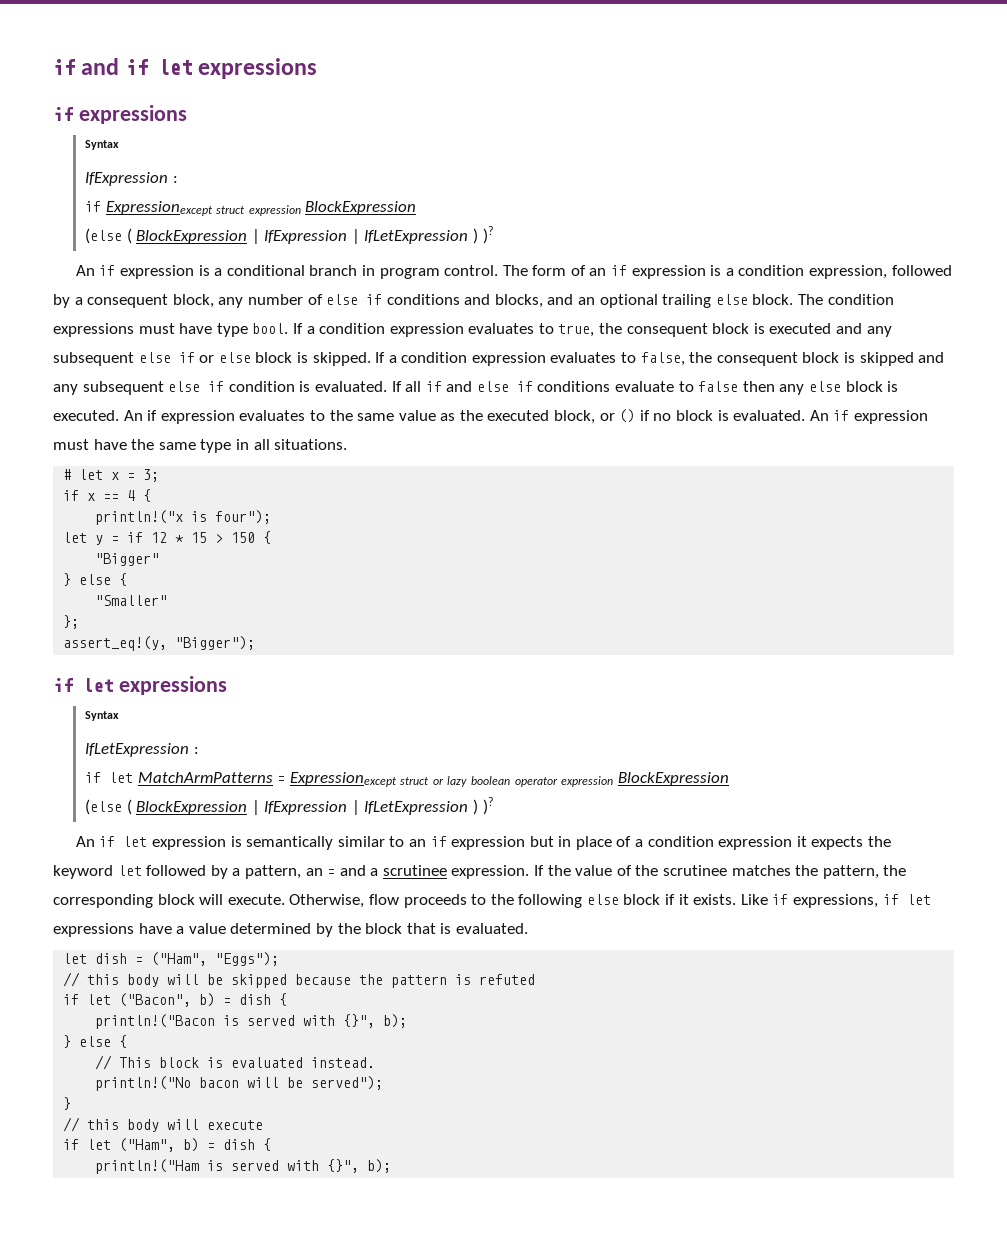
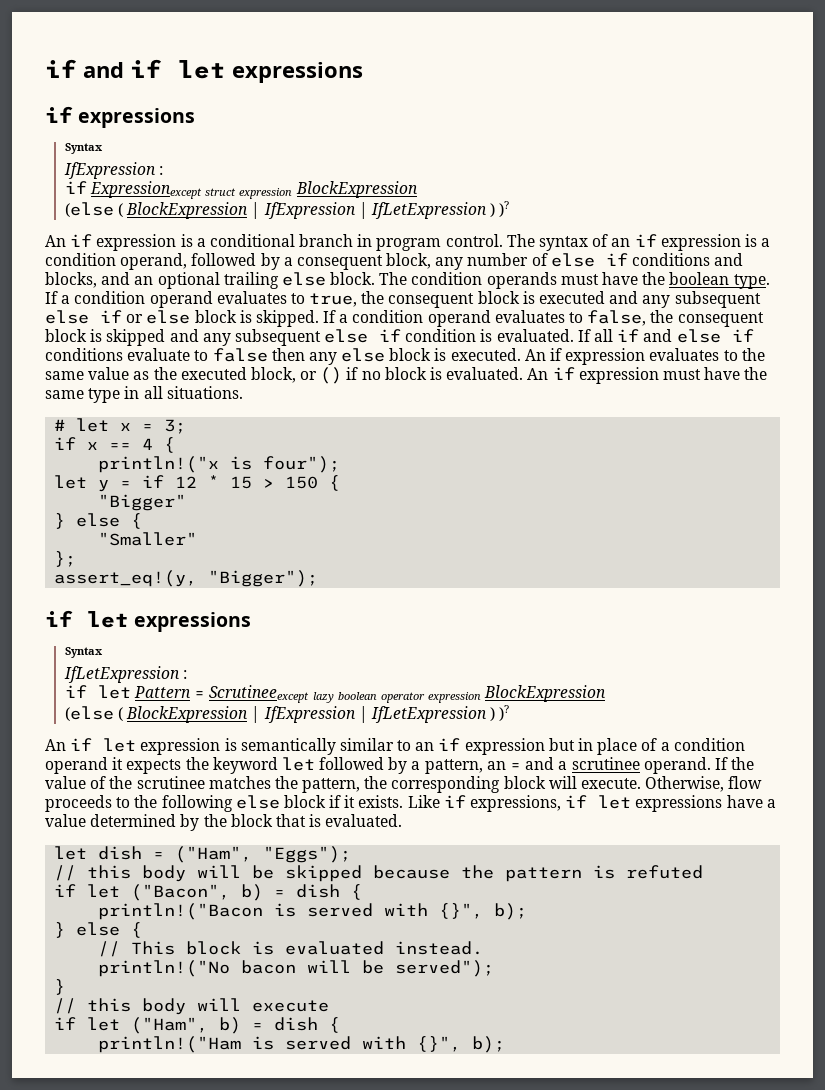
[532,265,567,276] form -> [539,236,589,251] syntax
[809,265,888,279] expression, -> [120,253,188,270] operand,
[53,323,464,337] expressions must have type bool. If a condition expression -> [486,272,770,289] [45,291,213,308] operands must have the boolean type. If a condition operand
[471,352,546,366] expression -> [427,310,491,327] operand
[137,772,444,787] MatchArmPatterns = Expressionexcept struct or -> [134,685,310,703] Pattern = Scrutineeexcept
[718,836,793,850] expression -> [45,757,108,774] operand
[451,865,530,879] expression. -> [643,757,711,774] operand.

